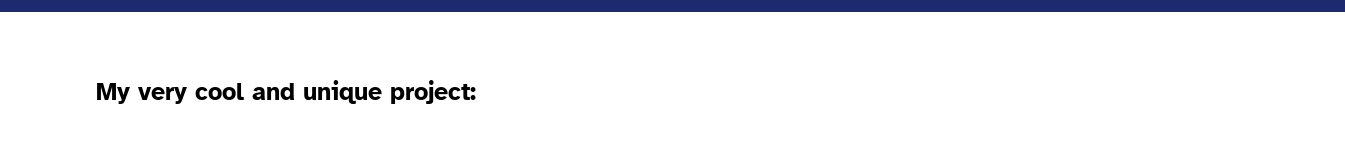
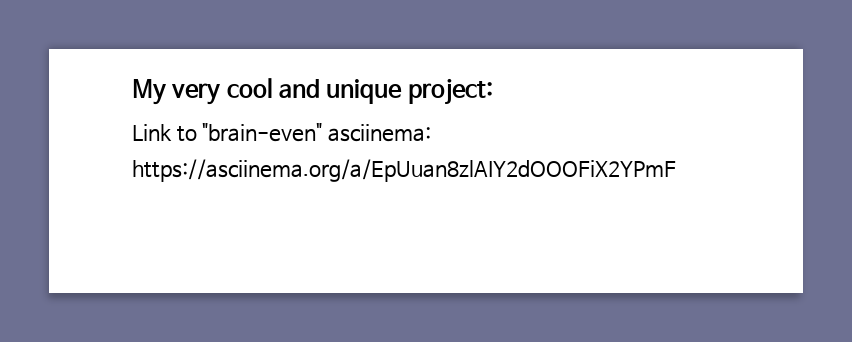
(476, 92) none -> [132,123,432,142] [132,159,676,182] // Link to "brain-even" asciinema: https://asciinema.org/a/EpUuan8zlAIY2dOOOFiX2YPmF

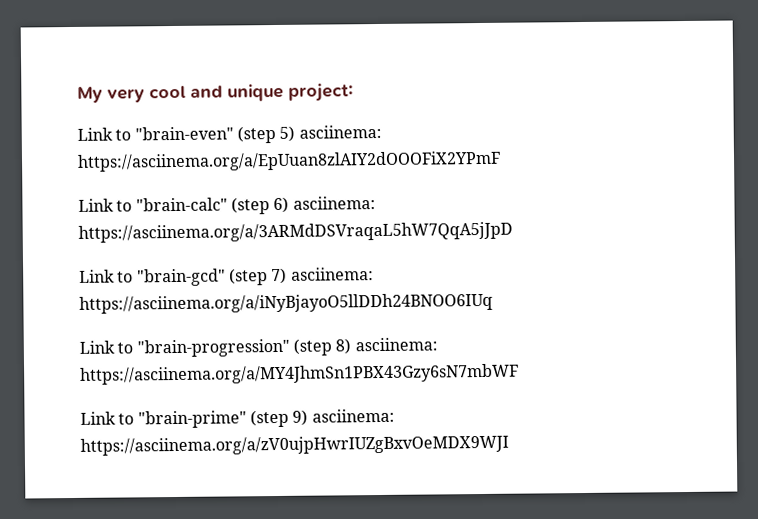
(323, 132) none -> [236,125,296,144] (step 5)
(676, 170) none -> [78,196,376,215] [78,221,513,243] [79,267,374,287] [79,292,493,314] [79,337,438,358] [80,363,519,385] [80,408,395,429] [80,434,509,456] // Link to "brain-calc" (step 6) asciinema: https://asciinema.org/a/3ARMdDSVraqaL5hW7QqA5jJpD // Link to "brain-gcd" (step 7) asciinema: https://asciinema.org/a/iNyBjayoO5llDDh24BNOO6IUq // Link to "brain-progression" (step 8) asciinema: https://asciinema.org/a/MY4JhmSn1PBX43Gzy6sN7mbWF // Link to "brain-prime" (step 9) asciinema: https://asciinema.org/a/zV0ujpHwrIUZgBxvOeMDX9WJI

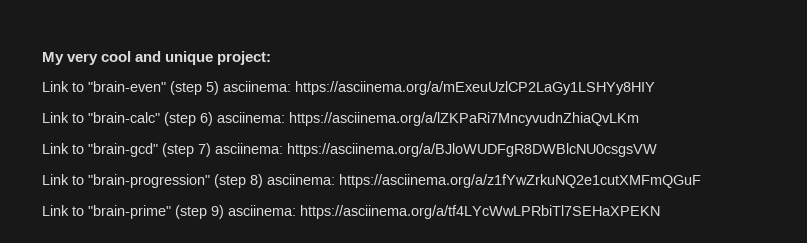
[77,150,501,172] https://asciinema.org/a/EpUuan8zlAIY2dOOOFiX2YPmF -> [295,81,655,95] https://asciinema.org/a/mExeuUzlCP2LaGy1LSHYy8HIY
[78,221,513,243] https://asciinema.org/a/3ARMdDSVraqaL5hW7QqA5jJpD -> [289,112,639,126] https://asciinema.org/a/lZKPaRi7MncyvudnZhiaQvLKm
[79,292,493,314] https://asciinema.org/a/iNyBjayoO5llDDh24BNOO6IUq -> [287,143,657,157] https://asciinema.org/a/BJloWUDFgR8DWBlcNU0csgsVW
[80,363,519,385] https://asciinema.org/a/MY4JhmSn1PBX43Gzy6sN7mbWF -> [339,174,701,188] https://asciinema.org/a/z1fYwZrkuNQ2e1cutXMFmQGuF
[80,434,509,456] https://asciinema.org/a/zV0ujpHwrIUZgBxvOeMDX9WJI -> [300,205,660,219] https://asciinema.org/a/tf4LYcWwLPRbiTl7SEHaXPEKN

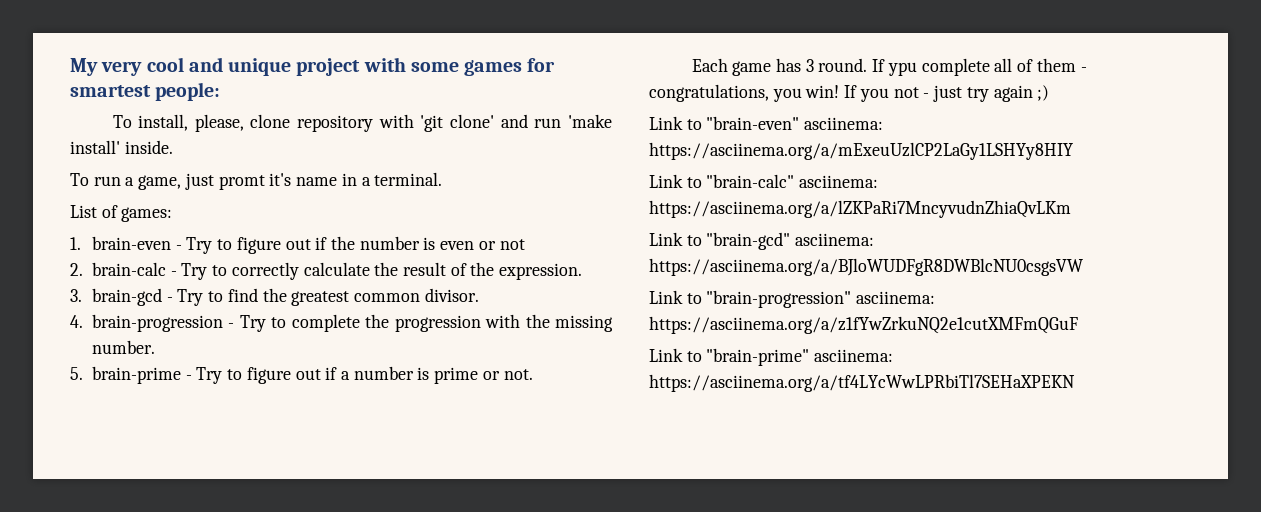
[217,51,272,65] project: -> [296,57,556,76] [70,82,221,101] [112,114,612,132] [70,140,173,154] [70,172,443,190] [70,205,173,222] [70,236,525,254] [70,262,583,280] [70,288,479,306] [70,314,613,332] [91,340,155,354] [70,366,533,384] [691,58,1087,76] [649,84,1050,102] project with some games for smartest people: // To install, please, clone repository with 'git clone' and run 'make install' inside. // To run a game, just promt it's name in a terminal. // List of games: // 1. brain-even - Try to figure out if the number is even or not // 2. brain-calc - Try to correctly calculate the result of the expression. // 3. brain-gcd - Try to find the greatest common divisor. // 4. brain-progression - Try to complete the progression with the missing number. // 5. brain-prime - Try to figure out if a number is prime or not. // Each game has 3 round. If ypu complete all of them - congratulations, you win! If you not - just try again ;)
[170,81,219,95] (step 5) -> (800, 123) none
[164,112,213,126] (step 6) -> (795, 181) none
[162,143,211,157] (step 7) -> (791, 241) none
[214,174,263,188] (step 8) -> (852, 299) none
[175,205,224,219] (step 9) -> (810, 357) none

